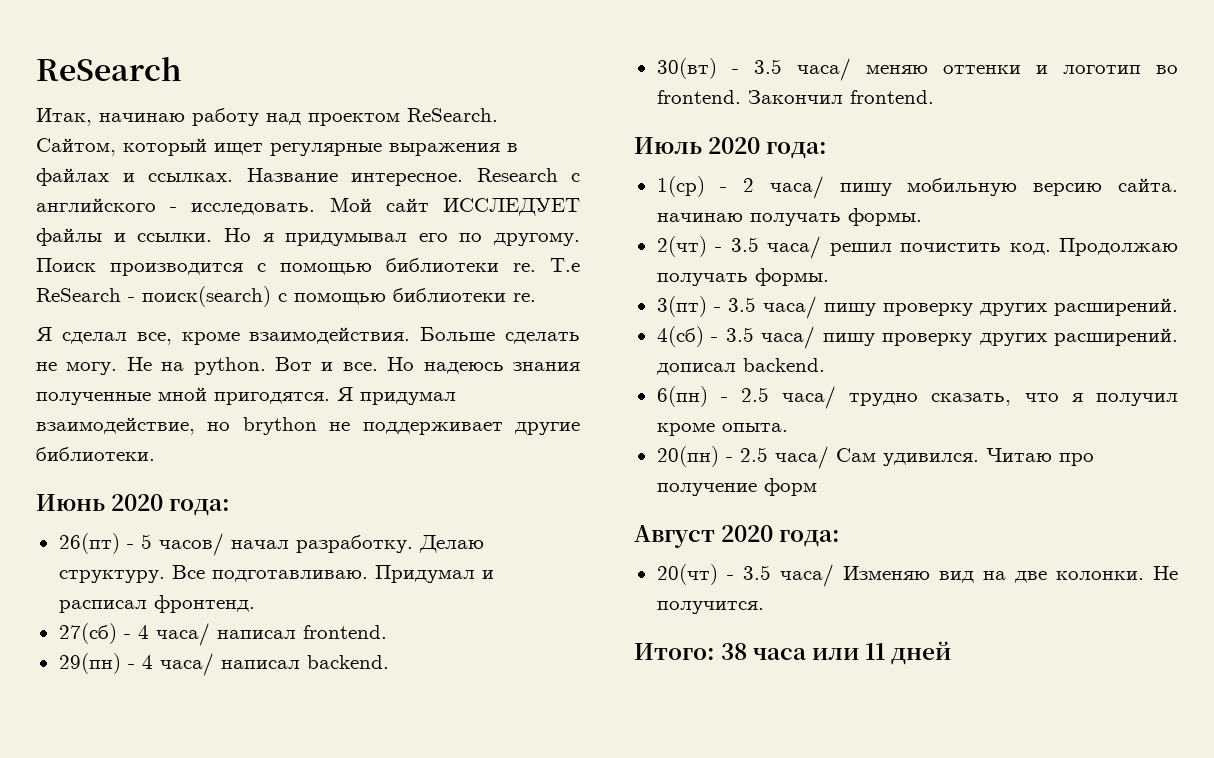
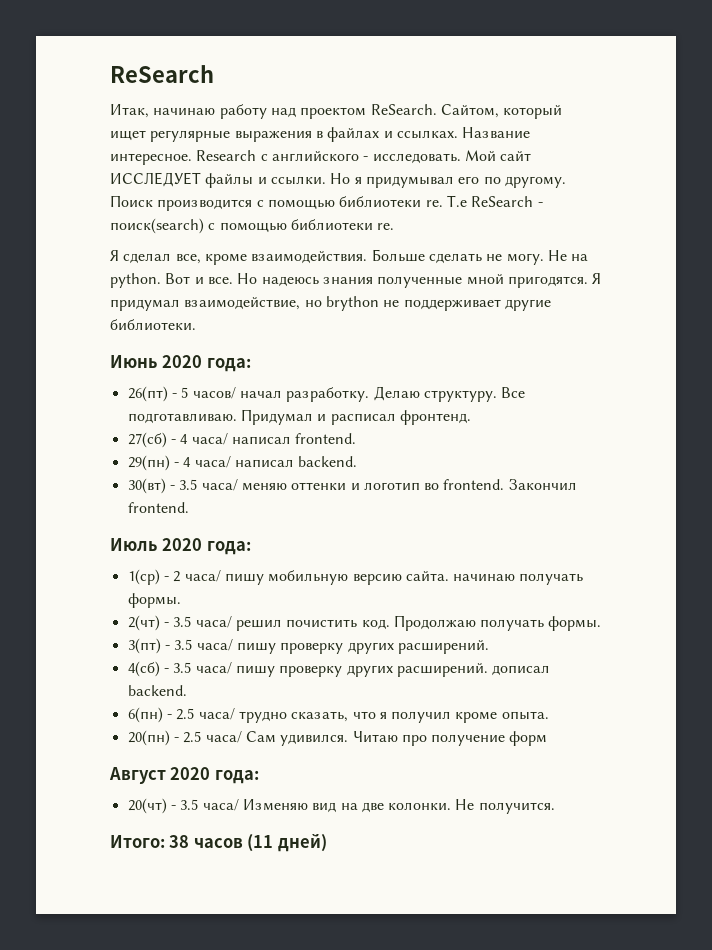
[753,641,952,665] часа или 11 дней -> [193,834,327,852] часов (11 дней)

